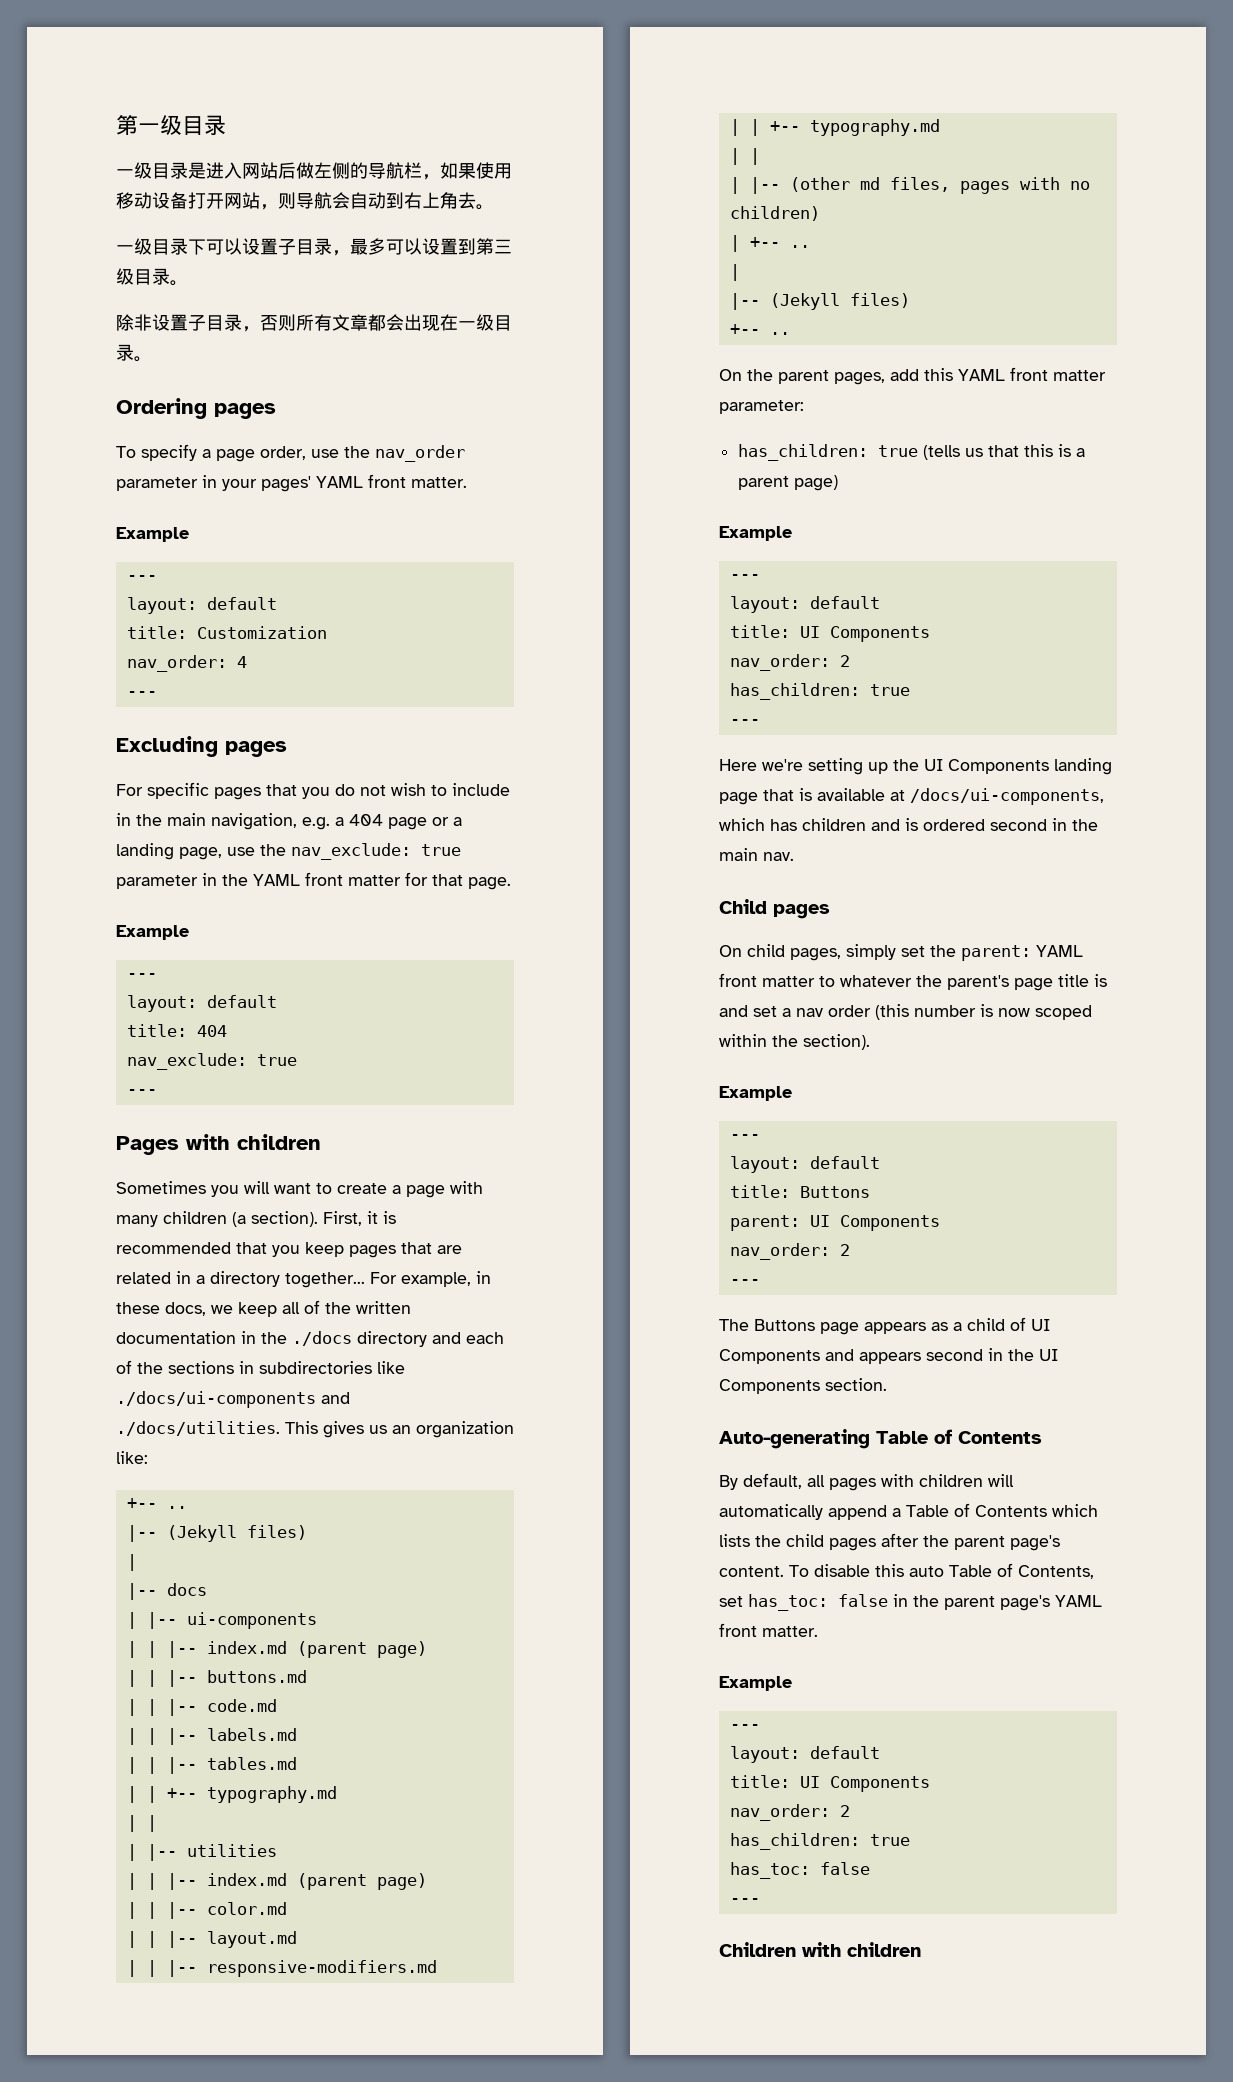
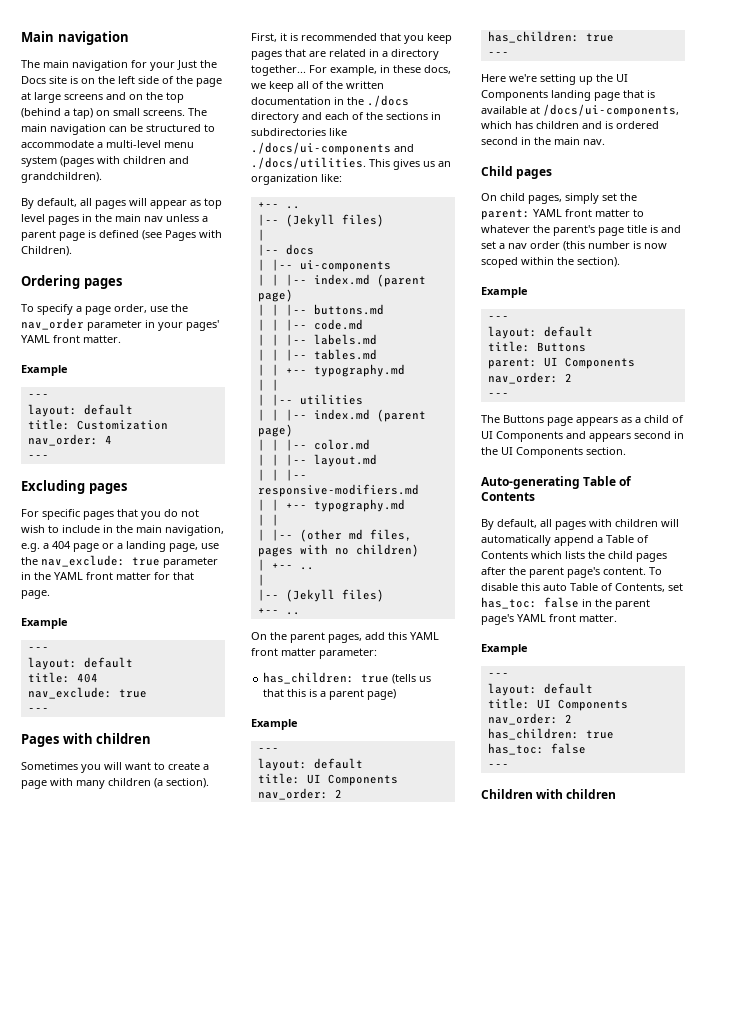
[116,115,226,136] [116,162,512,180] [116,192,494,210] [116,238,512,256] [116,268,188,286] [116,314,512,332] [116,344,152,362] 第一级目录 // 一级目录是进入网站后做左侧的导航栏，如果使用移动设备打开网站，则导航会自动到右上角去。 // 一级目录下可以设置子目录，最多可以设置到第三级目录。 // 除非设置子目录，否则所有文章都会出现在一级目录。 -> [21,31,129,45] [21,60,217,71] [21,76,222,87] [21,92,184,103] [21,108,207,119] [21,124,215,135] [21,140,194,148] [21,156,189,167] [21,172,102,183] [21,198,222,209] [21,214,208,225] [21,230,222,241] [21,246,72,256] Main navigation // The main navigation for your Just the Docs site is on the left side of the page at large screens and on the top (behind a tap) on small screens. The main navigation can be structured to accommodate a multi-level menu system (pages with children and grandchildren). // By default, all pages will appear as top level pages in the main nav unless a parent page is defined (see Pages with Children).

